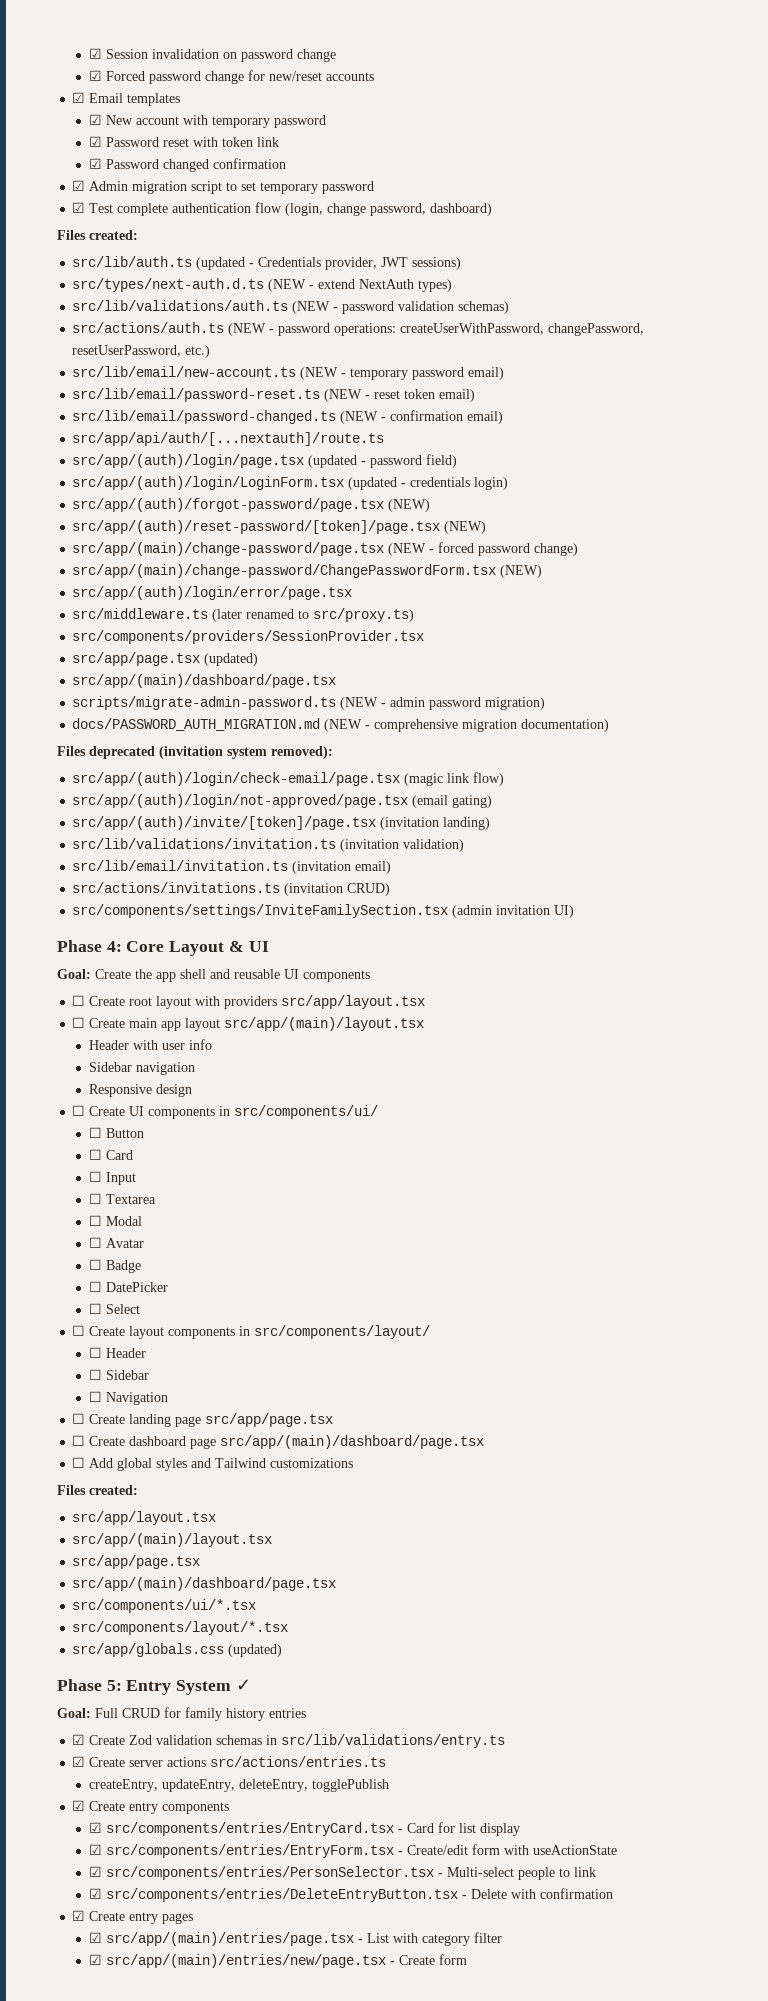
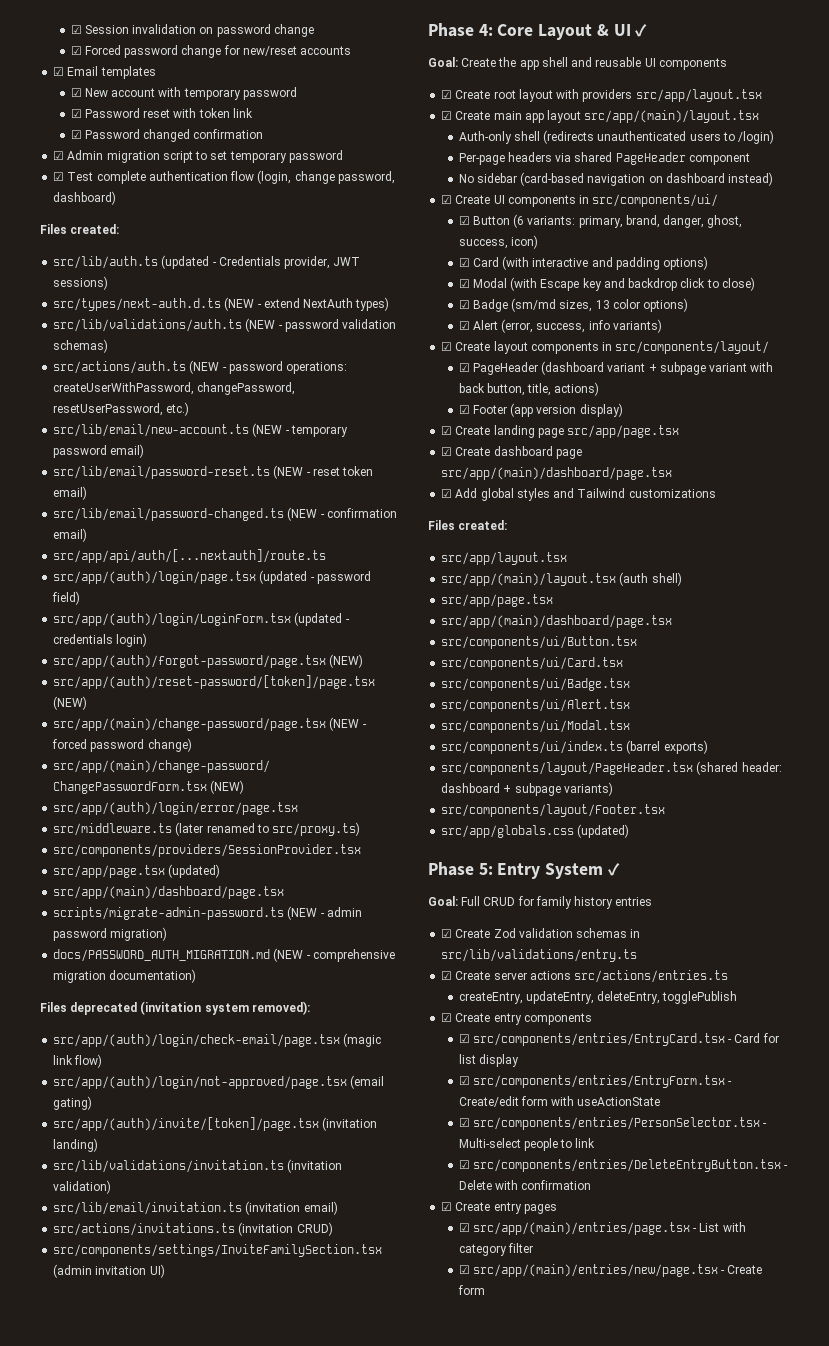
(269, 946) none -> [635,24,648,37] ✓
[72,995,86,1006] ☐ -> [441,90,453,99] ☑
[72,1017,86,1028] ☐ -> [441,111,453,120] ☑
[88,1039,212,1050] [88,1062,195,1075] [88,1084,192,1097] [72,1105,86,1116] Header with user info // Sidebar navigation // Responsive design // ☐ -> [458,130,775,144] [458,152,750,165] [458,172,774,186] [441,195,453,204] Auth-only shell (redirects unauthenticated users to /login) // Per-page headers via shared PageHeader component // No sidebar (card-based navigation on dashboard instead) // ☑
[88,1127,102,1138] ☐ -> [458,216,470,225] ☑
[88,1149,133,1160] [88,1171,136,1185] [88,1193,156,1204] [88,1215,142,1226] [88,1237,144,1248] [88,1259,141,1273] [88,1281,168,1292] [88,1303,140,1314] [72,1325,86,1336] // ☐ Card // ☐ Input // ☐ Textarea // ☐ Modal // ☐ Avatar // ☐ Badge // ☐ DatePicker // ☐ Select // ☐ -> [513,214,743,228] [458,235,538,249] [458,256,709,270] [458,277,755,291] [458,298,689,312] [458,319,662,333] [441,342,453,351] (6 variants: primary, brand, danger, ghost, success, icon) // ☑ Card (with interactive and padding options) // ☑ Modal (with Escape key and backdrop click to close) // ☑ Badge (sm/md sizes, 13 color options) // ☑ Alert (error, success, info variants) // ☑
[88,1347,146,1358] [88,1369,149,1380] [88,1391,168,1405] [72,1413,86,1424] ☐ Header // ☐ Sidebar // ☐ Navigation // ☐ -> [458,361,774,375] [458,382,600,396] [458,403,623,417] [441,426,453,435] ☑ PageHeader (dashboard variant + subpage variant with back button, title, actions) // ☑ Footer (app version display) // ☑
[72,1435,86,1446] ☐ -> [441,447,453,456] ☑
[72,1457,86,1468] ☐ -> [441,489,453,498] ☑
(273, 1540) none -> [619,572,682,586] (auth shell)
[72,1599,257,1613] [72,1621,289,1635] src/components/ui/*.tsx // src/components/layout/*.tsx -> [441,636,638,649] [441,657,624,670] [441,678,631,691] [441,699,631,712] [441,720,631,733] [441,740,708,754] [441,761,782,775] [441,782,613,796] [441,804,666,817] src/components/ui/Button.tsx // src/components/ui/Card.tsx // src/components/ui/Badge.tsx // src/components/ui/Alert.tsx // src/components/ui/Modal.tsx // src/components/ui/index.ts (barrel exports) // src/components/layout/PageHeader.tsx (shared header: dashboard + subpage variants) // src/components/layout/Footer.tsx

